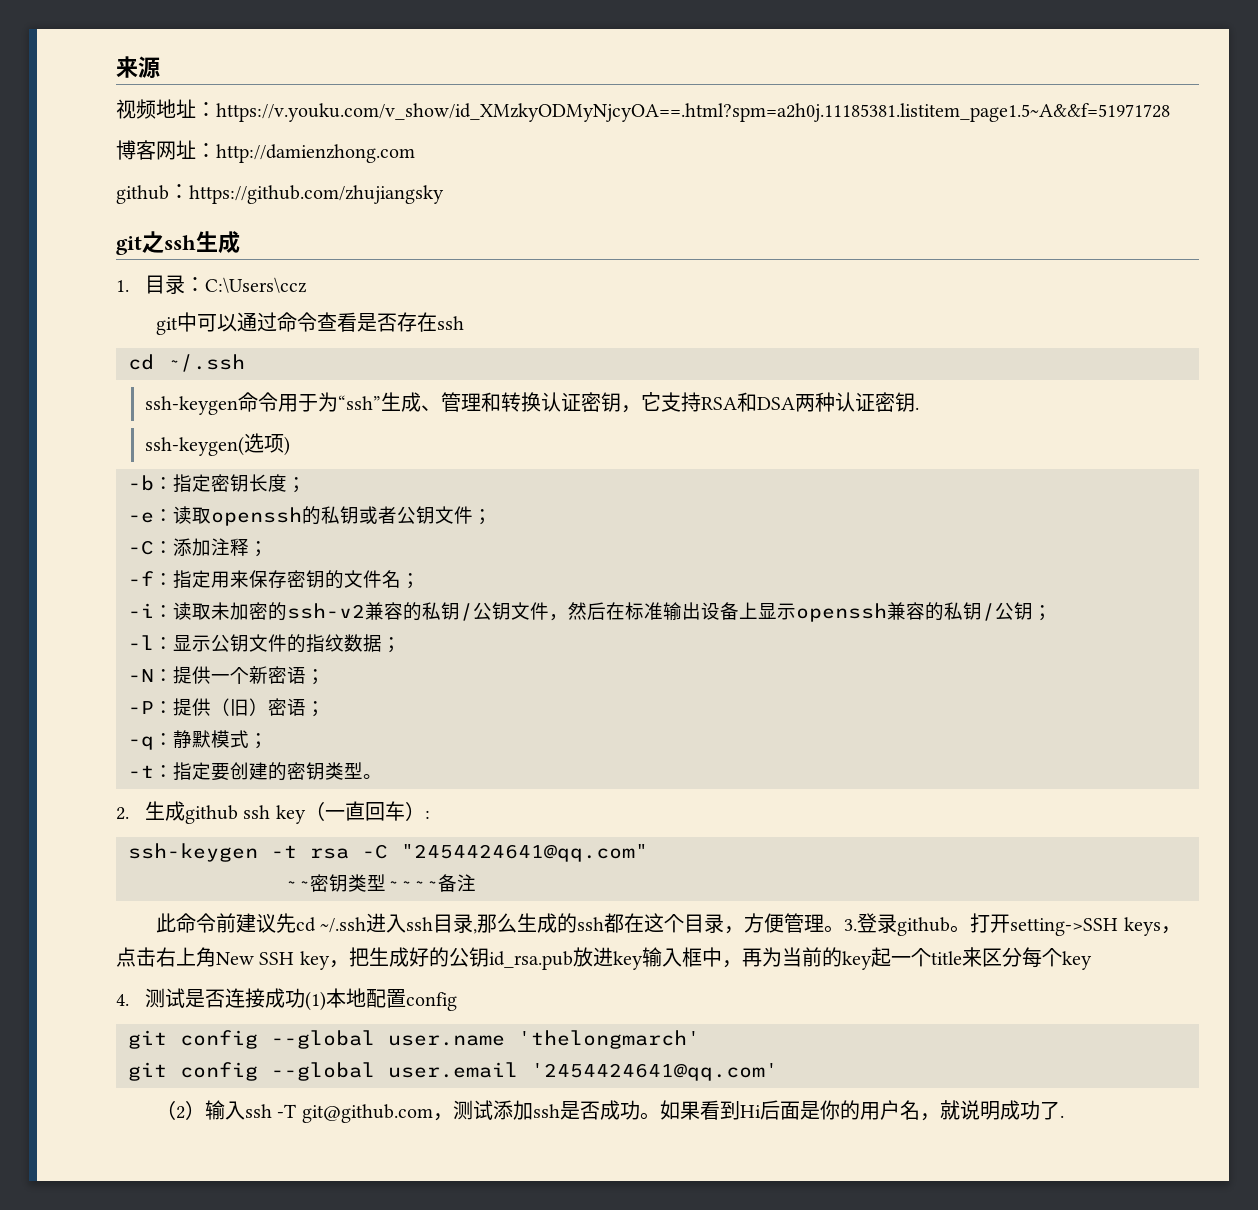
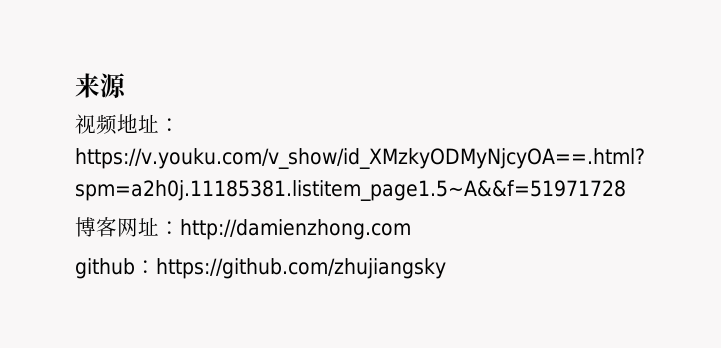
[116,231,240,255] [116,275,308,294] [155,312,464,335] [128,354,245,372] [145,392,920,415] [145,433,291,456] [128,474,306,493] [128,506,492,526] [128,538,268,557] [128,570,420,589] [128,602,1052,622] [128,634,401,653] [128,666,325,685] [128,698,325,717] [128,730,268,750] [128,762,382,781] [116,801,430,824] [128,843,648,862] [284,874,476,892] [155,913,1181,936] [116,947,1092,970] [116,988,458,1011] [128,1030,700,1049] [128,1062,778,1081] [155,1100,1064,1123] // git之ssh生成 // 1.目录：C:\Users\ccz // git中可以通过命令查看是否存在ssh // cd ~/.ssh // ssh-keygen命令用于为“ssh”生成、管理和转换认证密钥，它支持RSA和DSA两种认证密钥. // ssh-keygen(选项) // -b：指定密钥长度； // -e：读取openssh的私钥或者公钥文件； // -C：添加注释； // -f：指定用来保存密钥的文件名； // -i：读取未加密的ssh-v2兼容的私钥/公钥文件，然后在标准输出设备上显示openssh兼容的私钥/公钥； // -l：显示公钥文件的指纹数据； // -N：提供一个新密语； // -P：提供（旧）密语； // -q：静默模式； // -t：指定要创建的密钥类型。 // 2.生成github ssh key（一直回车）: // ssh-keygen -t rsa -C "2454424641@qq.com" // ~~密钥类型~~~~备注 // 此命令前建议先cd ~/.ssh进入ssh目录,那么生成的ssh都在这个目录，方便管理。3.登录github。打开setting->SSH keys，点击右上角New SSH key，把生成好的公钥id_rsa.pub放进key输入框中，再为当前的key起一个title来区分每个key // 4.测试是否连接成功(1)本地配置config // git config --global user.name 'thelongmarch' // git config --global user.email '2454424641@qq.com' // （2）输入ssh -T git@github.com，测试添加ssh是否成功。如果看到Hi后面是你的用户名，就说明成功了. -> (446, 268) none

